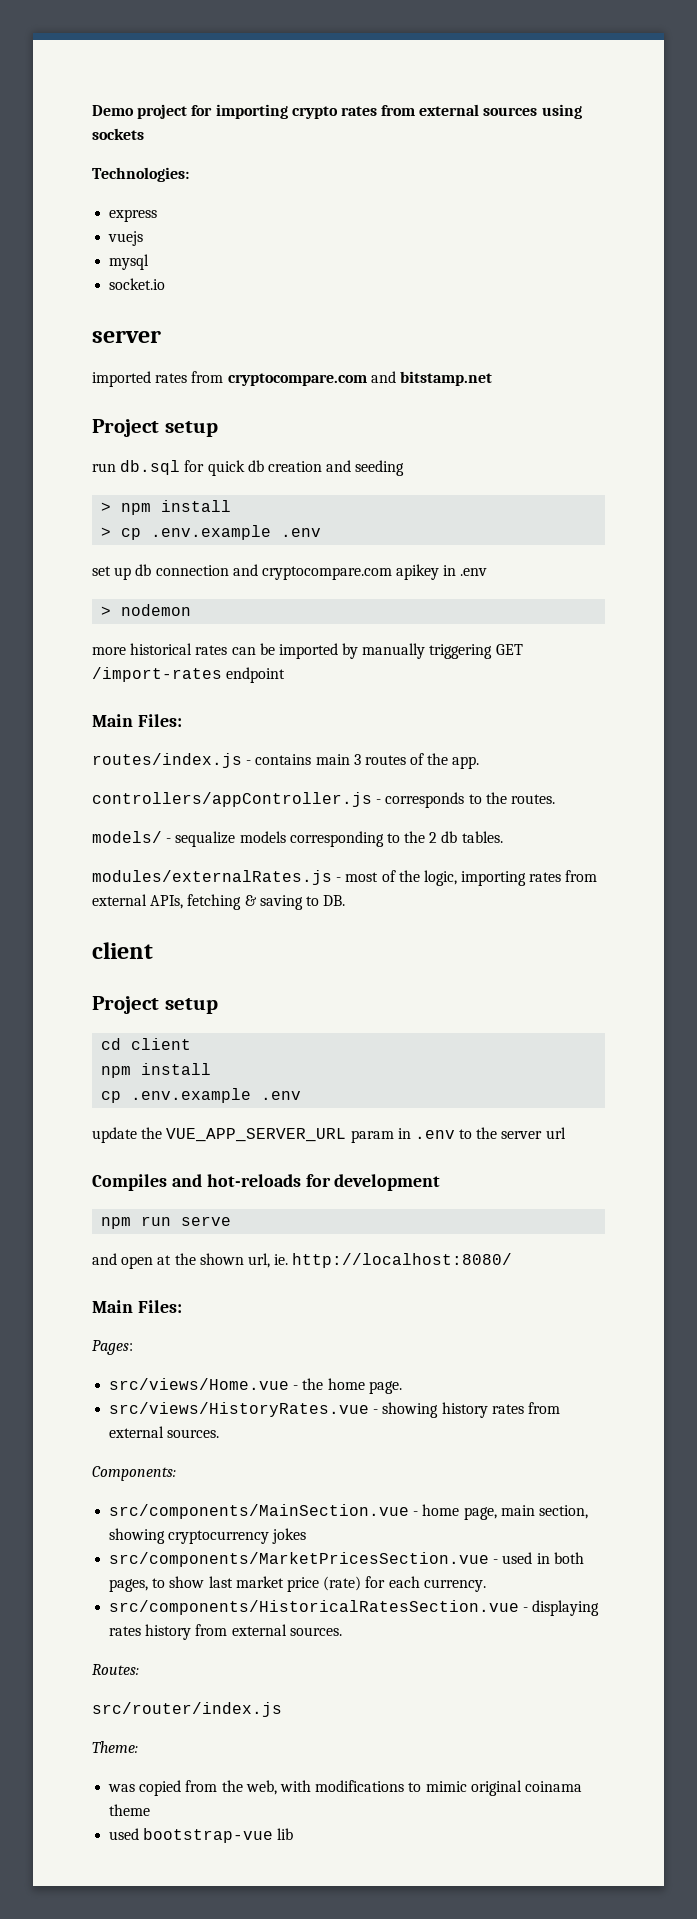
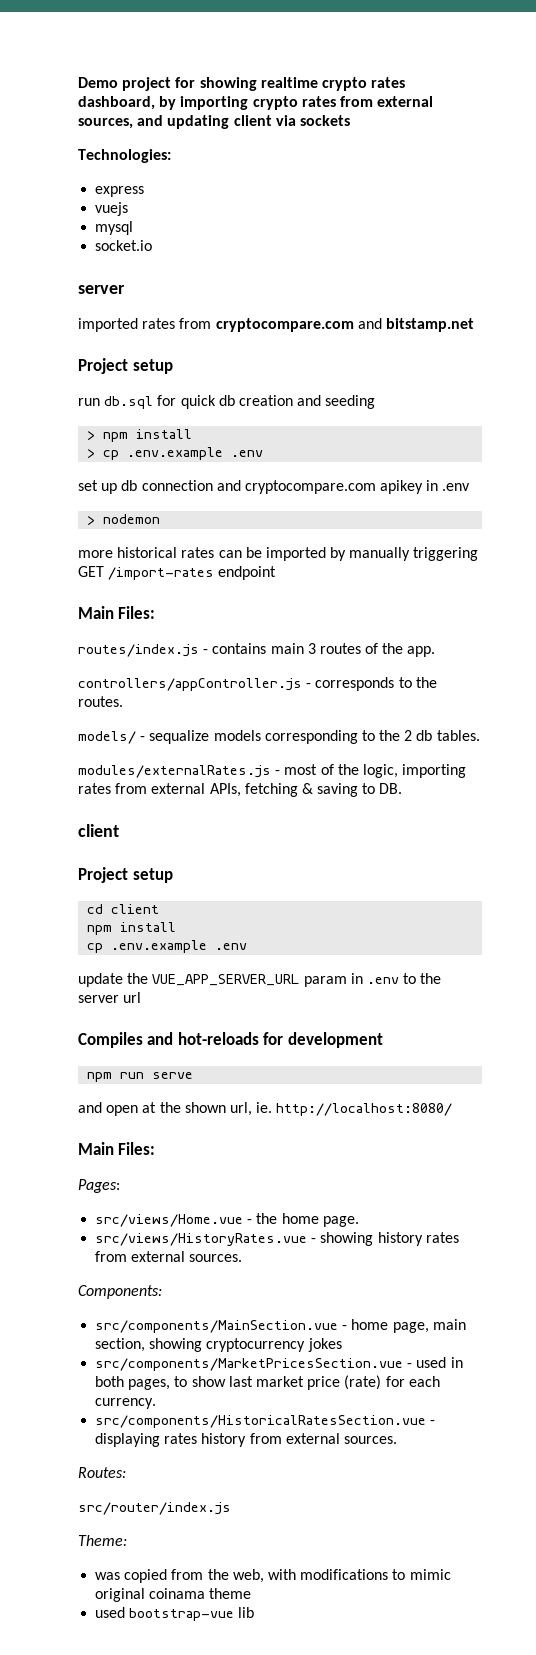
(213, 110) none -> [199,77,406,91] [78,96,177,110] showing realtime crypto rates dashboard, by
[483,104,582,119] sources using -> [78,115,296,129] sources, and updating client via

